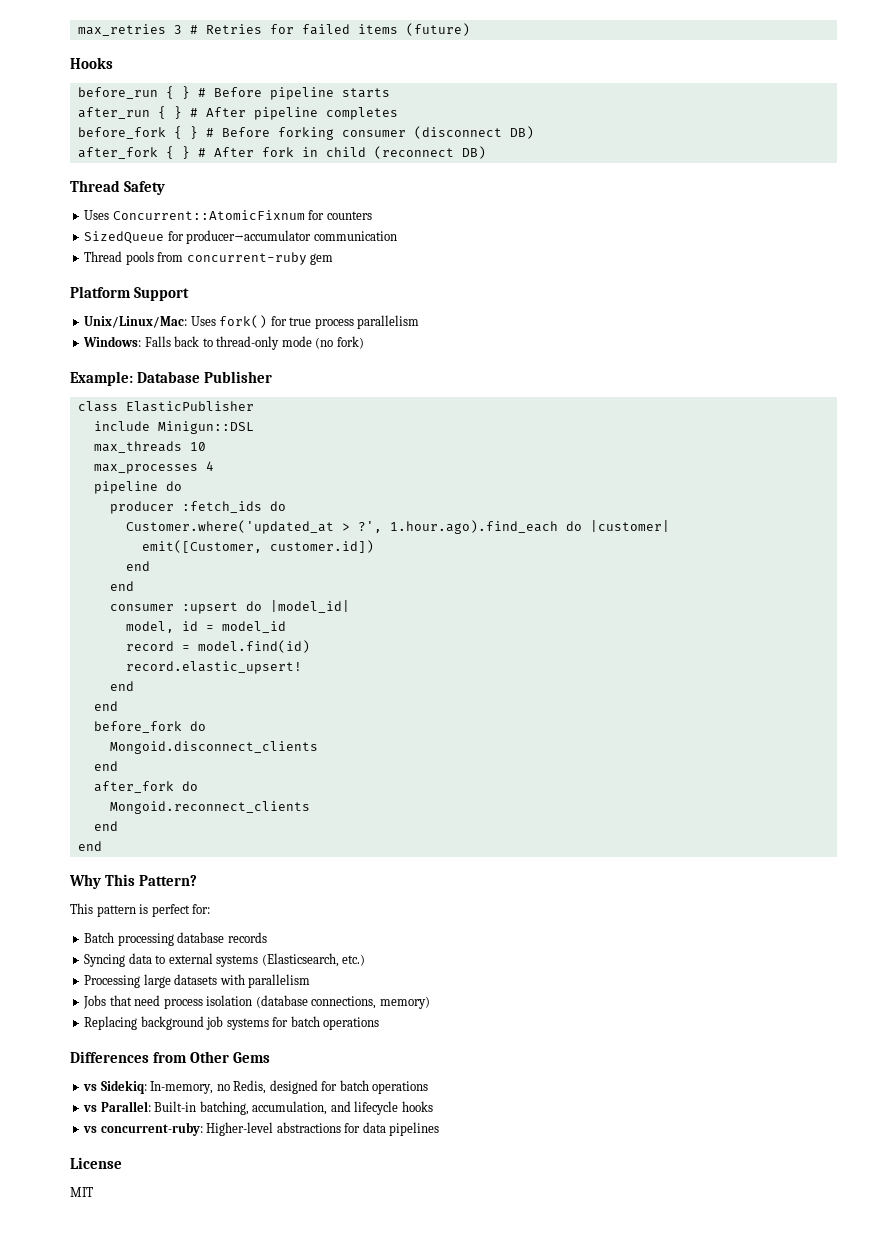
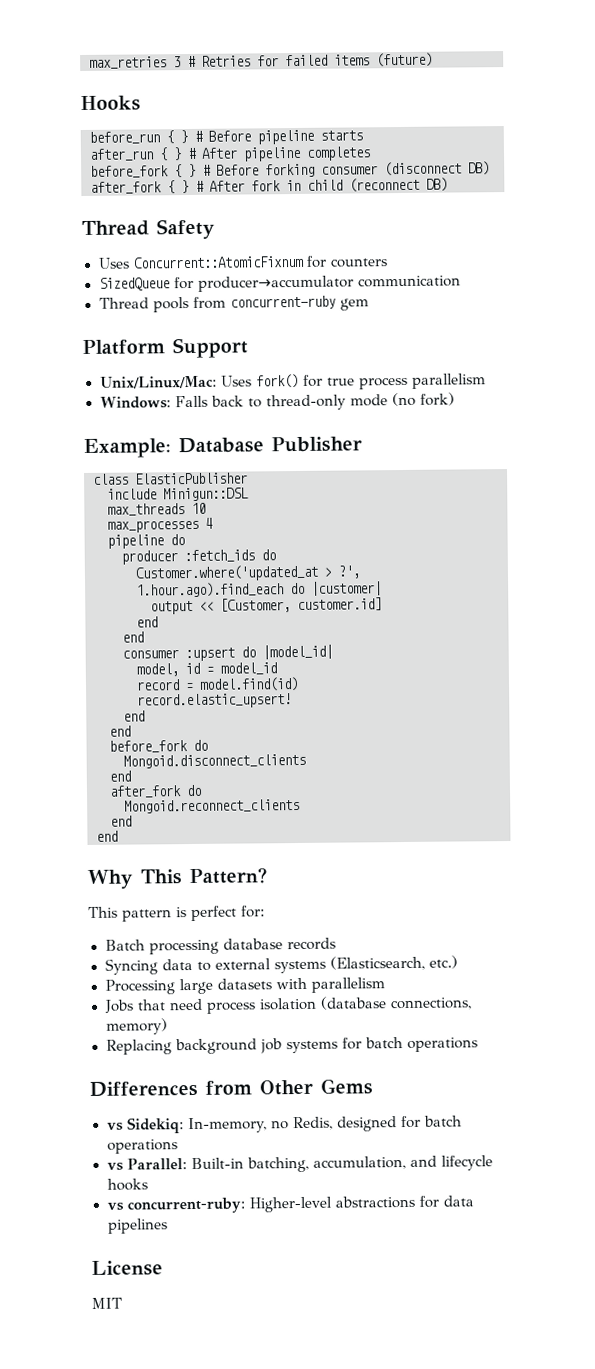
[141,540,374,553] emit([Customer, customer.id]) -> [150,597,382,615] output << [Customer, customer.id]

